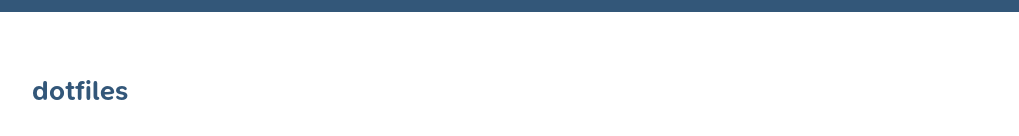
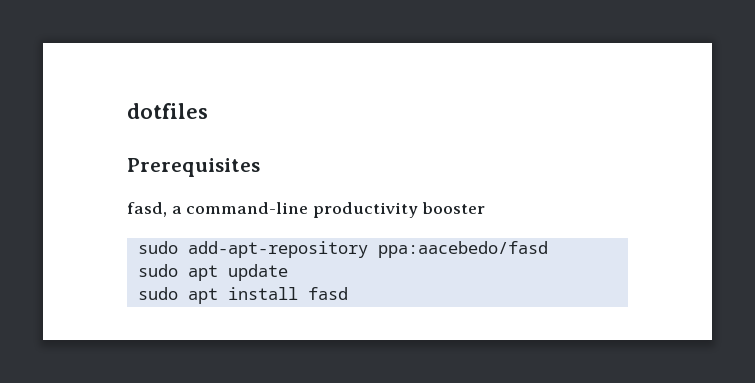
(128, 90) none -> [127,158,260,177] [127,202,485,218] [137,241,548,258] [137,264,288,281] [137,287,348,304] // Prerequisites // fasd, a command-line productivity booster // sudo add-apt-repository ppa:aacebedo/fasd // sudo apt update // sudo apt install fasd

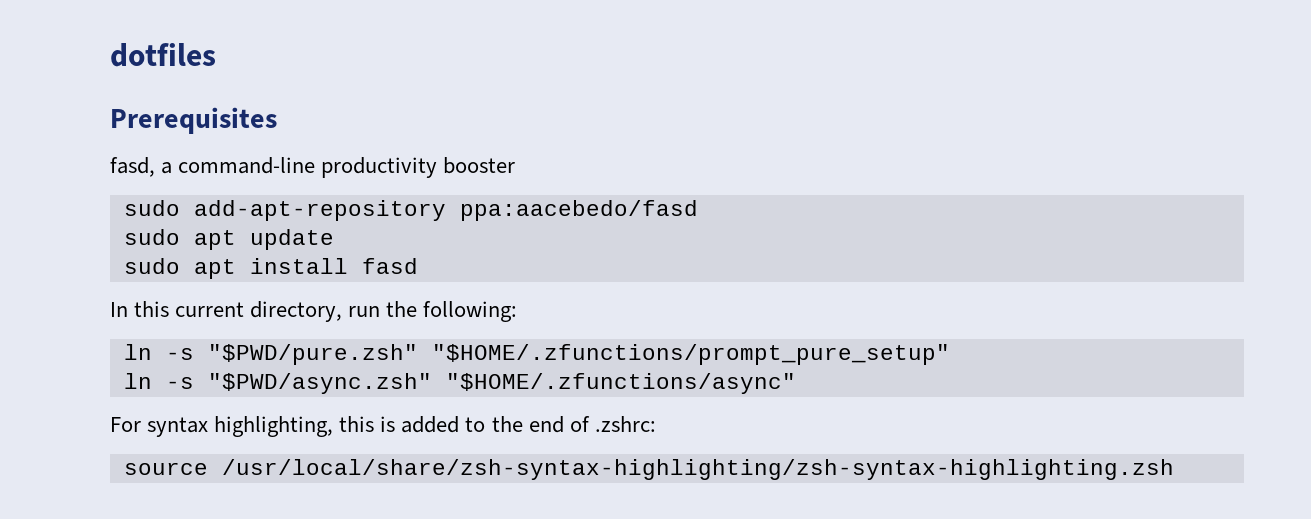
(348, 293) none -> [110,301,518,322] [123,344,950,365] [123,373,796,394] [110,416,656,437] [123,459,1174,480] // In this current directory, run the following: // ln -s "$PWD/pure.zsh" "$HOME/.zfunctions/prompt_pure_setup" // ln -s "$PWD/async.zsh" "$HOME/.zfunctions/async" // For syntax highlighting, this is added to the end of .zshrc: // source /usr/local/share/zsh-syntax-highlighting/zsh-syntax-highlighting.zsh

